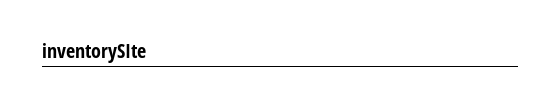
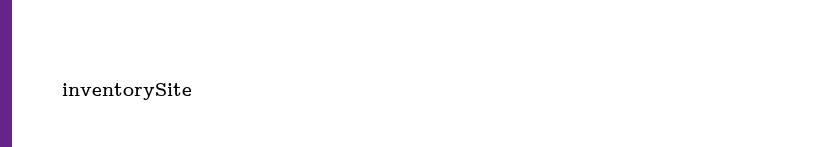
[42,43,146,63] inventorySIte -> [62,83,192,100] inventorySite

